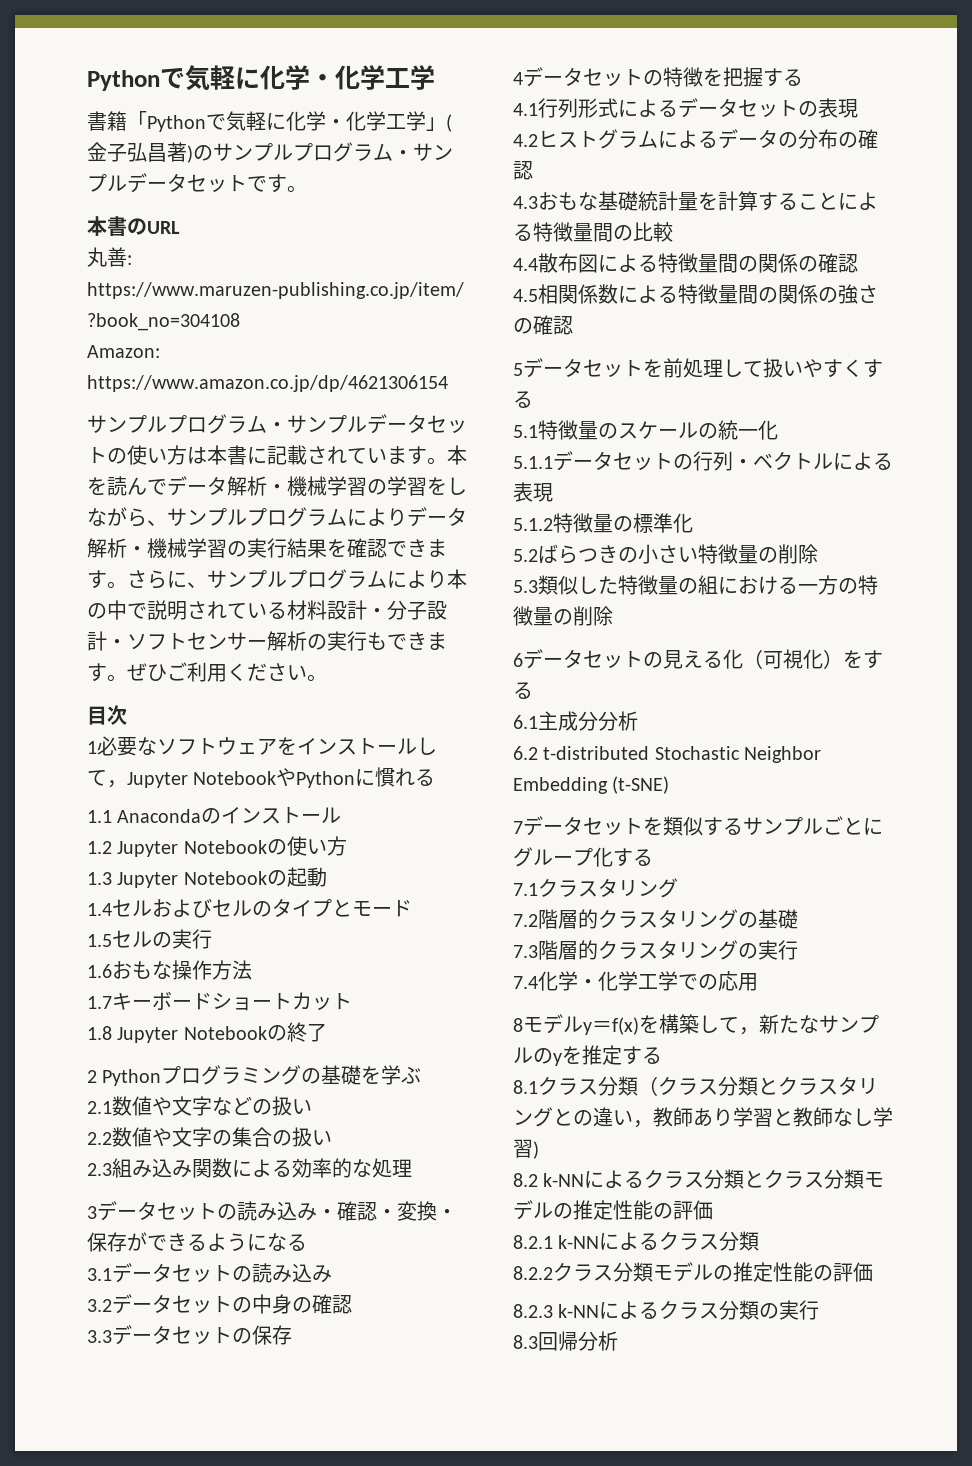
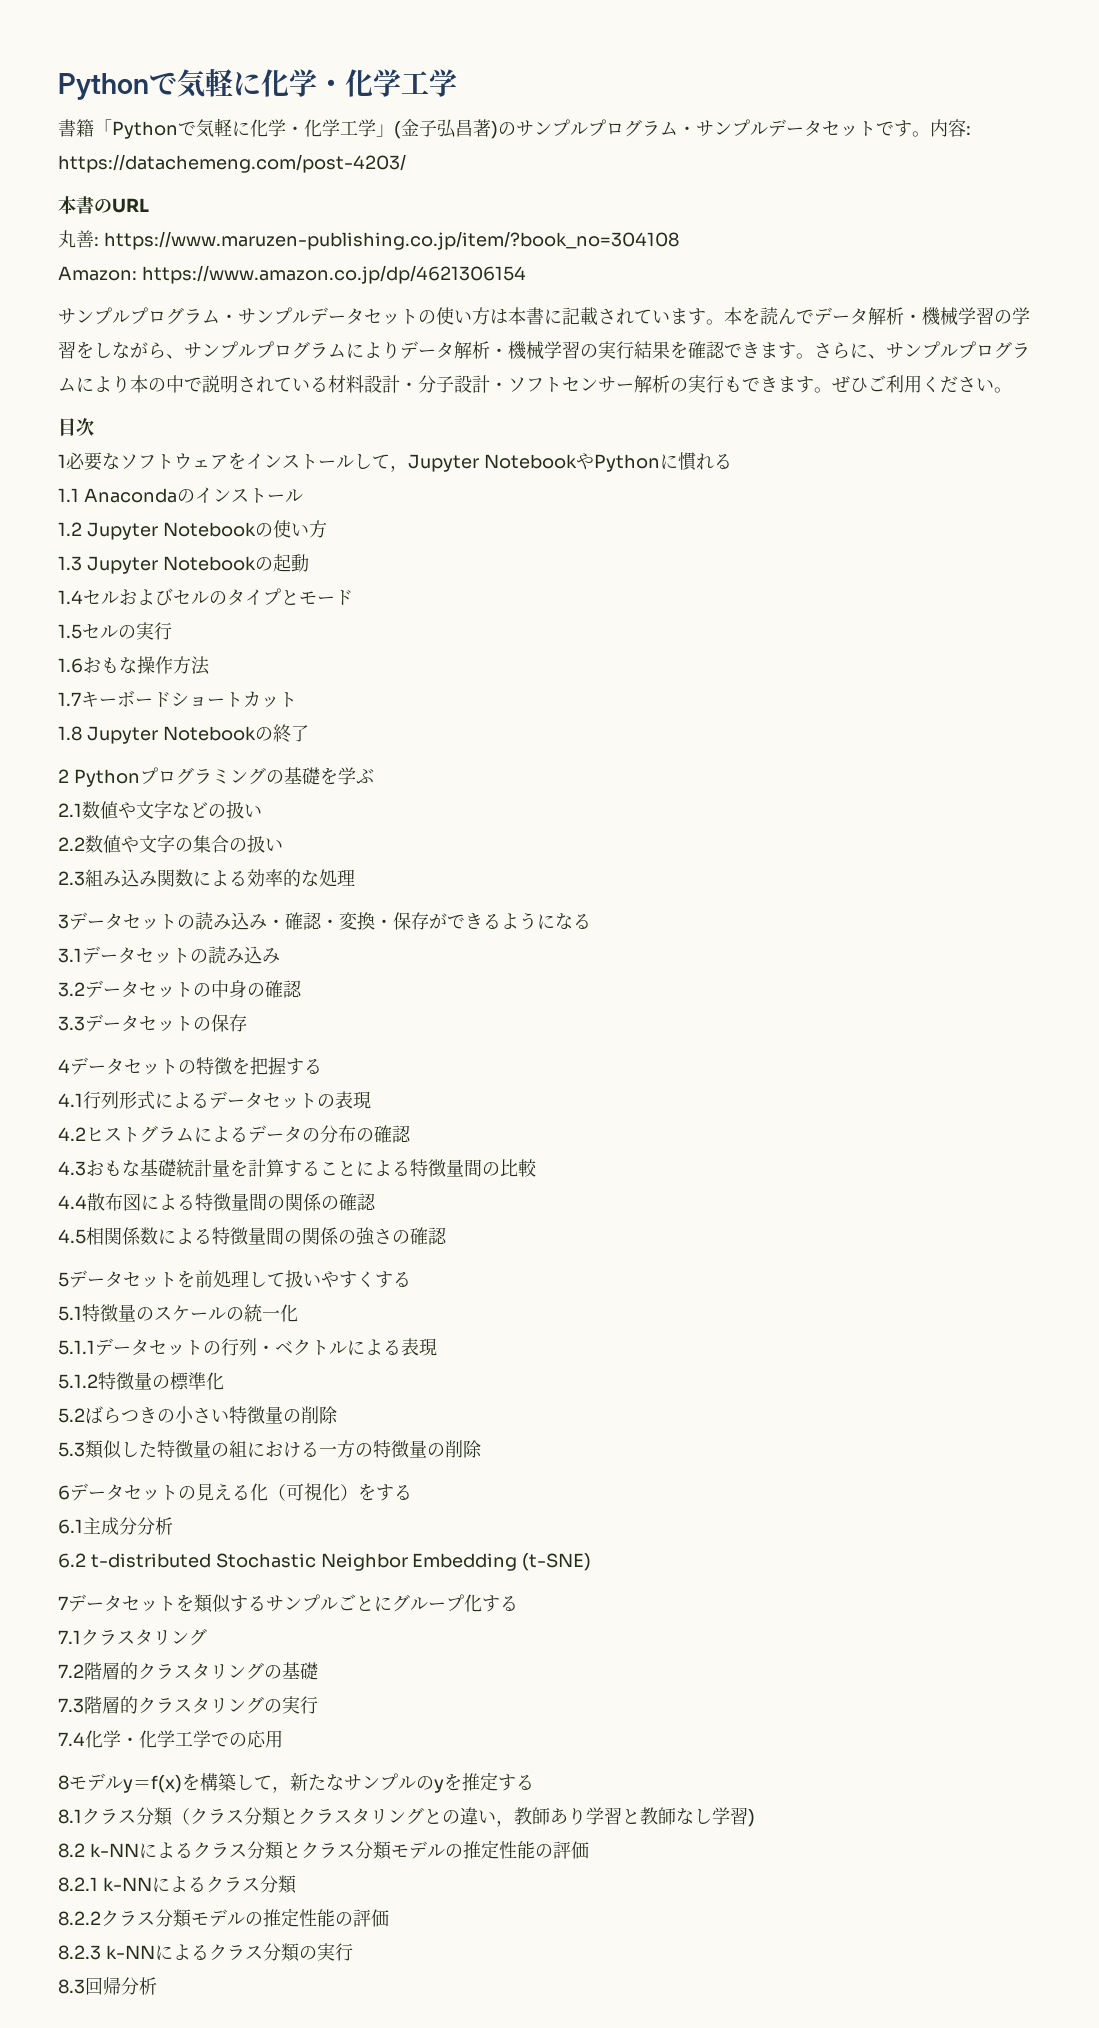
(307, 189) none -> [930,119,971,137] [58,154,406,173] 内容: https://datachemeng.com/post-4203/

